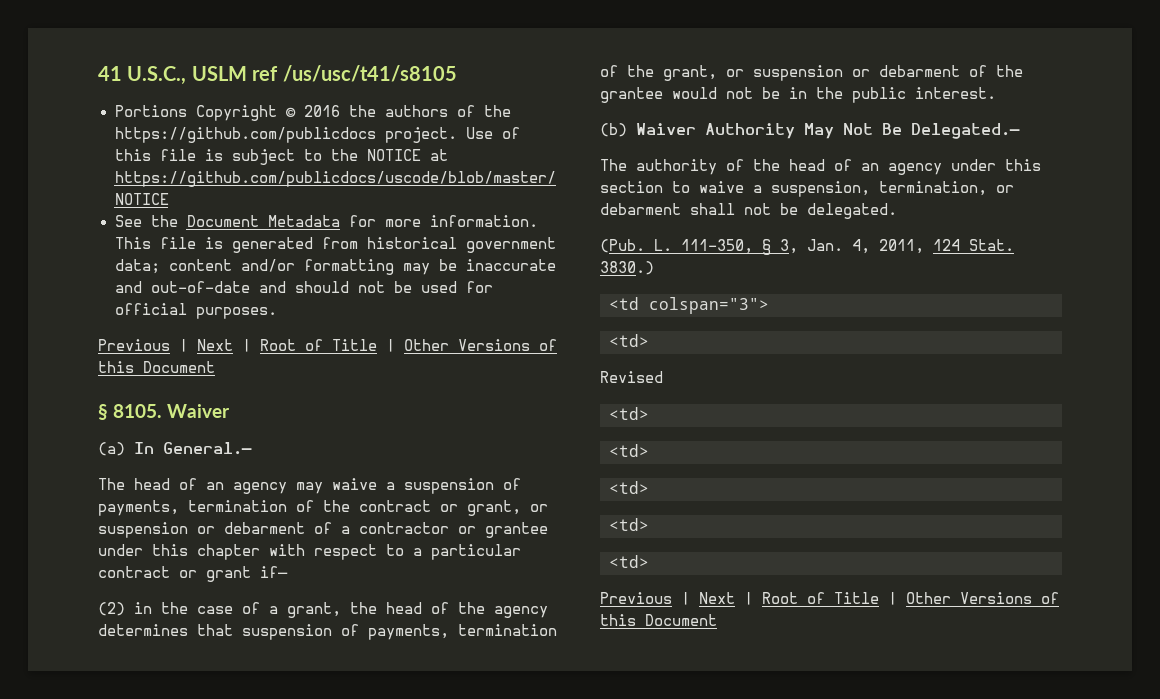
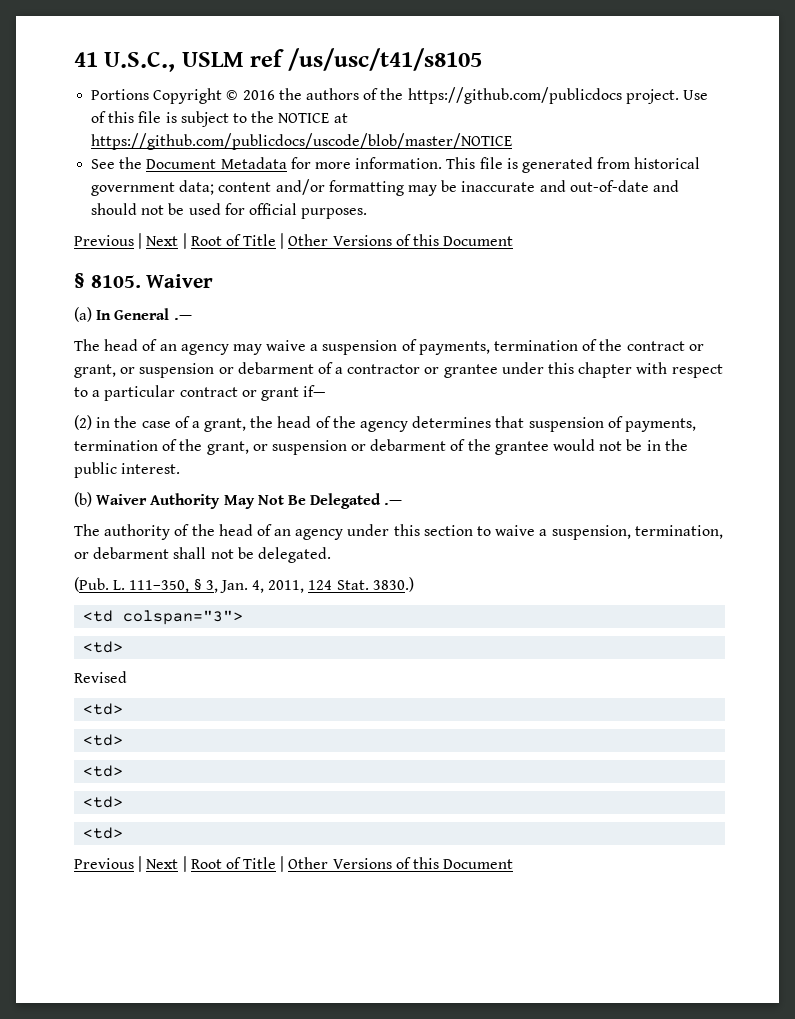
[163,442,252,455] General.— -> [114,308,192,320] General .—
[911,123,1020,139] Delegated.— -> [310,493,403,509] Delegated .—

